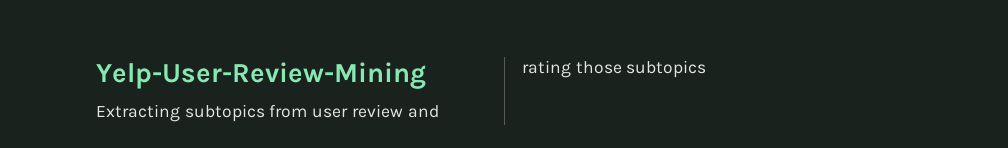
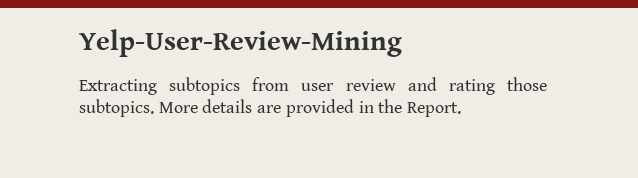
[626,60,707,78] subtopics -> [79,99,462,117] subtopics. More details are provided in the Report.

